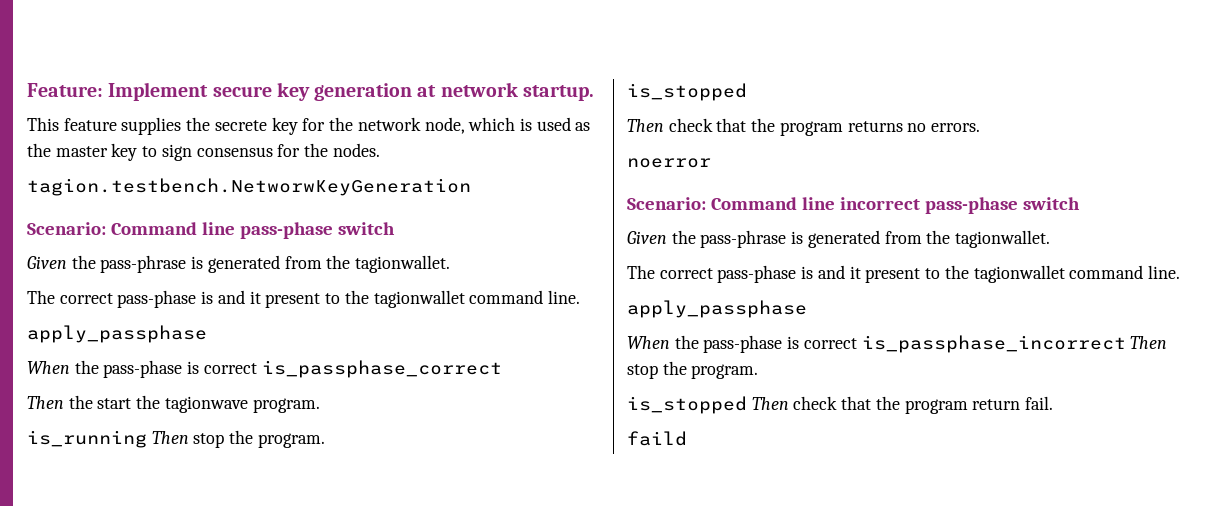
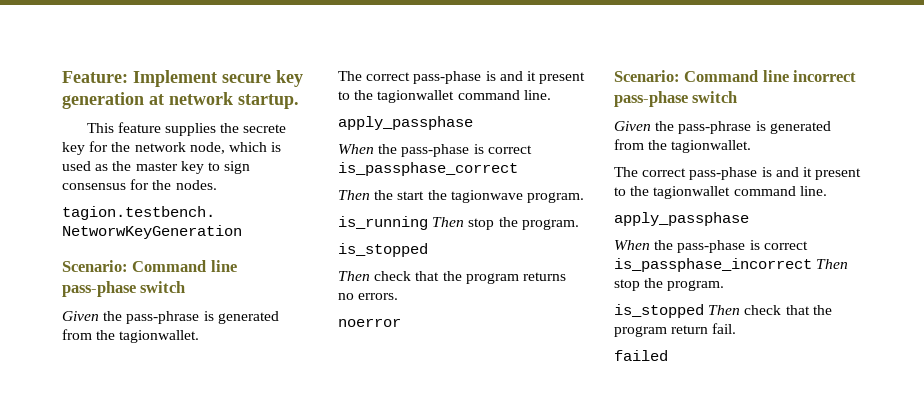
[627,431,687,446] faild -> [614,350,668,361] failed

